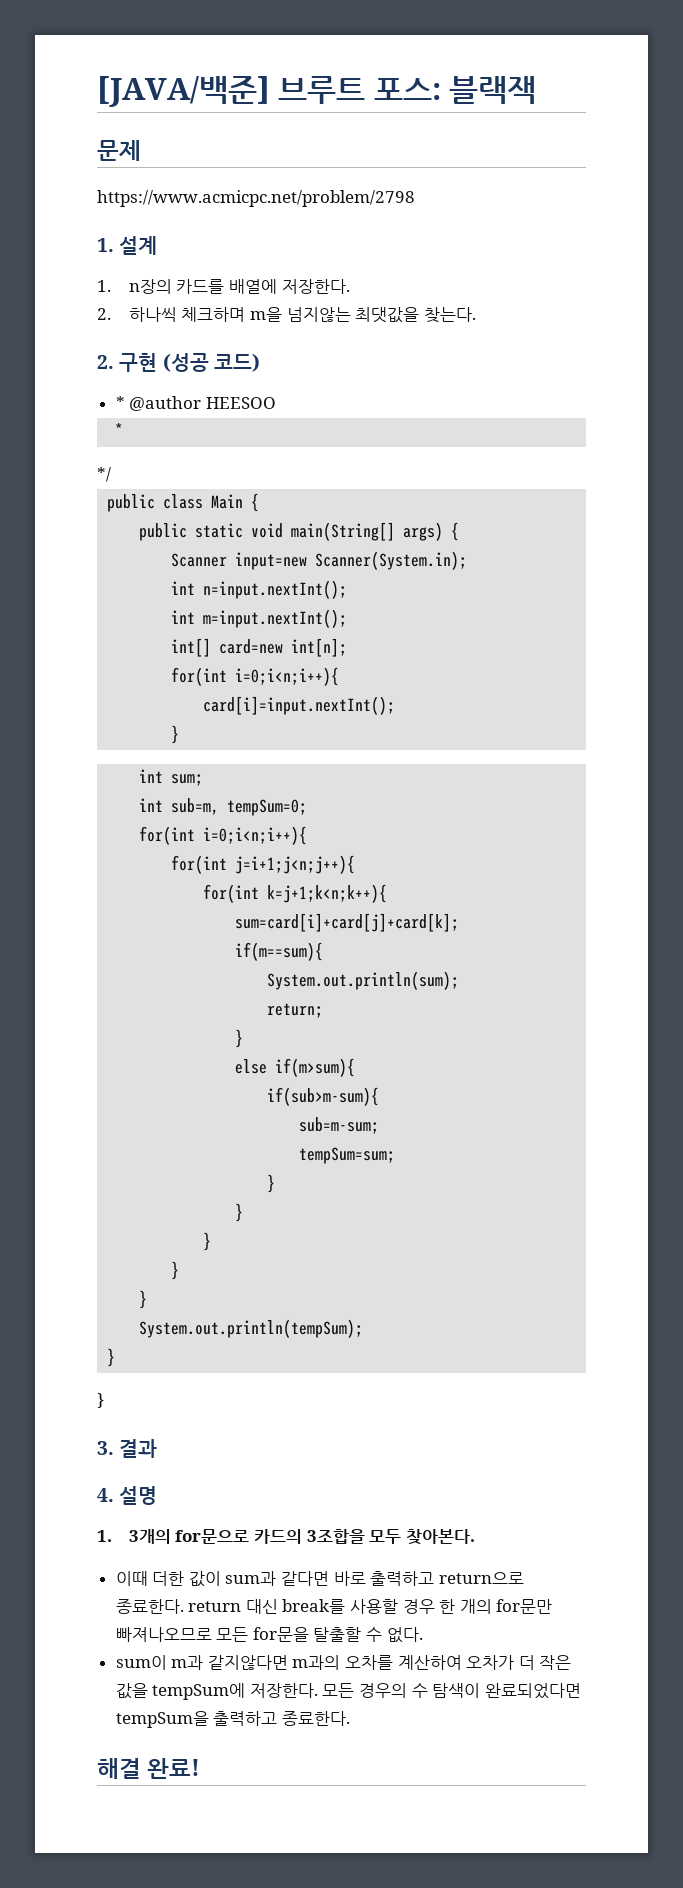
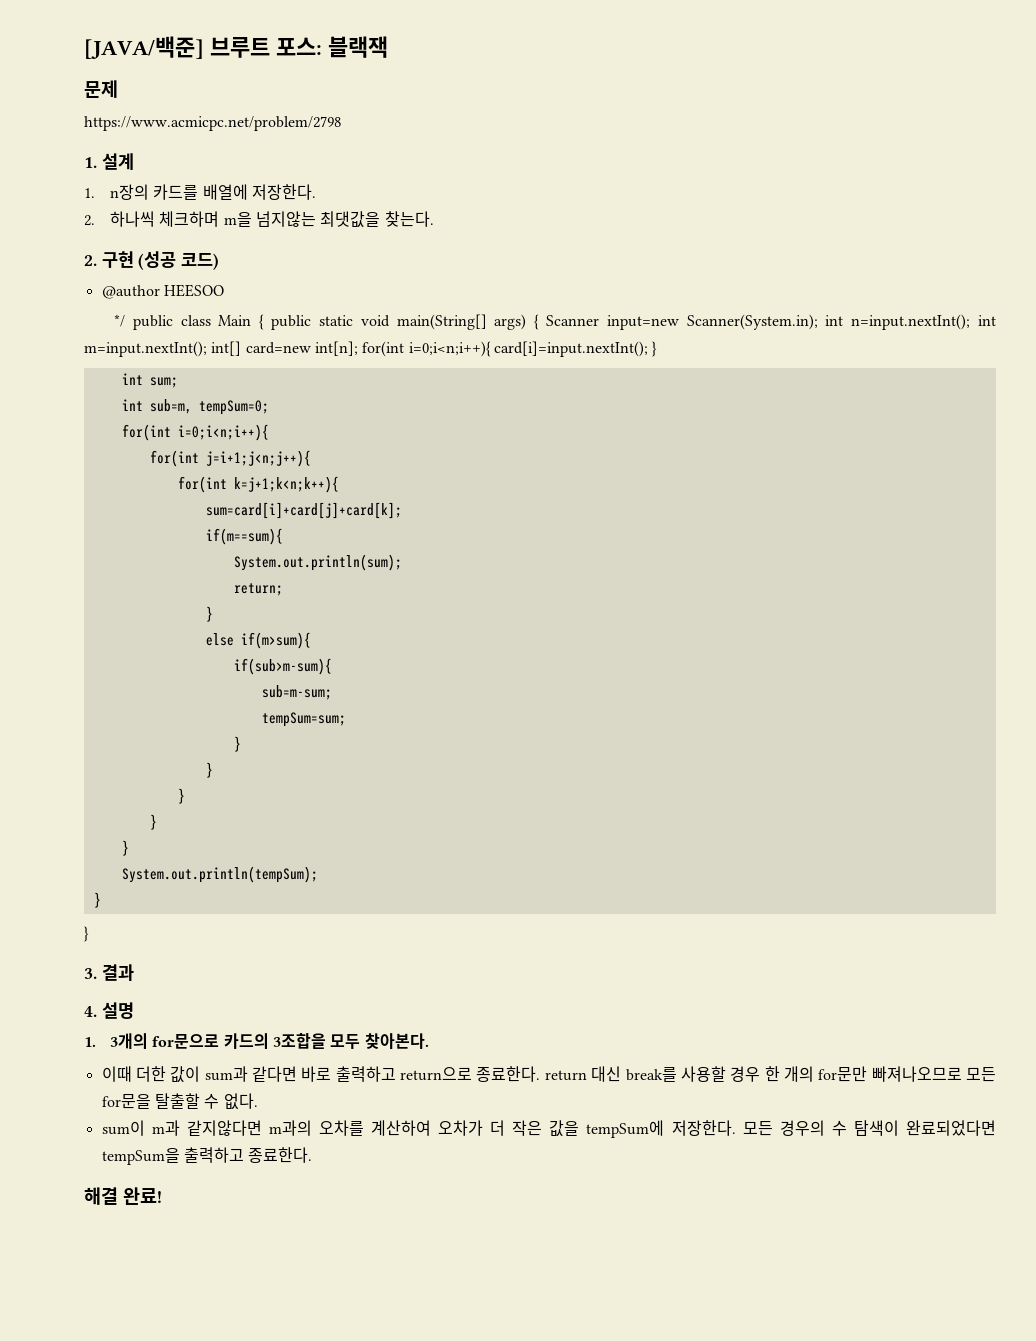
[115,396,125,409] * -> (220, 261) none
[115,423,124,437] // * -> (224, 290) none
(111, 474) // -> (126, 320) none
(260, 502) // -> (265, 322) none
(460, 531) // -> (540, 322) none
(468, 560) // -> (818, 322) none
(348, 589) // -> (971, 322) none
(348, 618) // -> (207, 349) none
[171,667,340,686] // for(int i=0;i<n;i++){ // -> [362,341,491,357] for(int i=0;i<n;i++){
(396, 705) // -> (648, 349) none

